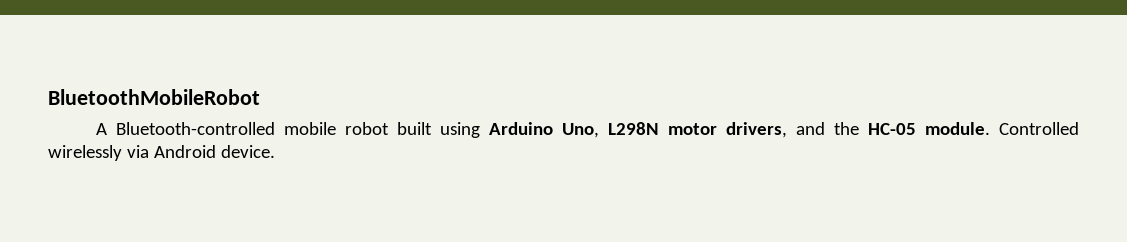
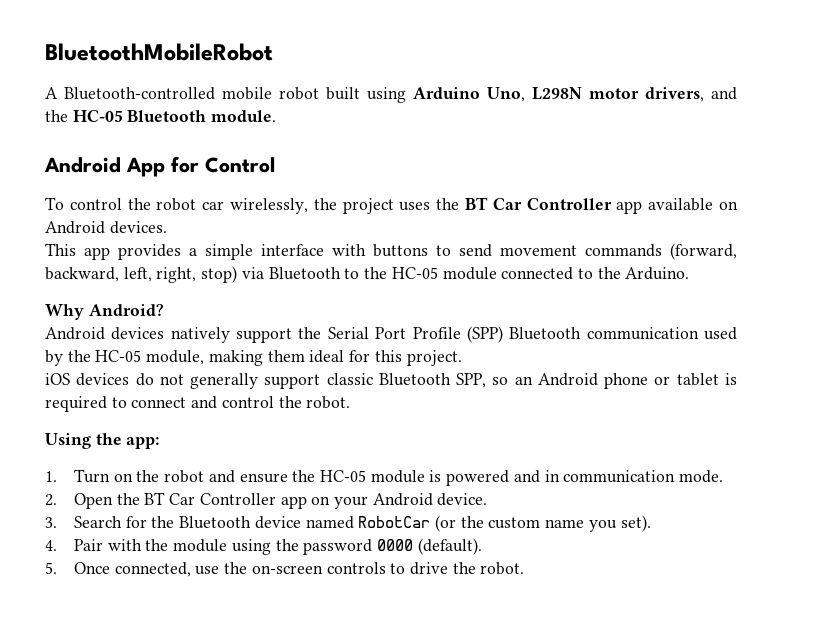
(916, 129) none -> [127,110,207,122] Bluetooth
[999,122,1079,135] [48,145,275,161] Controlled wirelessly via Android device. -> [44,156,275,177] [45,197,738,214] [45,221,167,234] [45,243,737,260] [45,266,690,283] [45,304,164,320] [45,326,738,343] [45,350,462,366] [45,373,737,389] [45,396,351,412] [45,433,160,449] [45,469,724,486] [45,492,488,509] [45,515,651,532] [45,538,482,555] [45,562,525,577] // Android App for Control // To control the robot car wirelessly, the project uses the BT Car Controller app available on Android devices. // This app provides a simple interface with buttons to send movement commands (forward, backward, left, right, stop) via Bluetooth to the HC-05 module connected to the Arduino. // Why Android? // Android devices natively support the Serial Port Profile (SPP) Bluetooth communication used by the HC-05 module, making them ideal for this project. // iOS devices do not generally support classic Bluetooth SPP, so an Android phone or tablet is required to connect and control the robot. // Using the app: // 1. Turn on the robot and ensure the HC-05 module is powered and in communication mode. // 2. Open the BT Car Controller app on your Android device. // 3. Search for the Bluetooth device named RobotCar (or the custom name you set). // 4. Pair with the module using the password 0000 (default). // 5. Once connected, use the on-screen controls to drive the robot.

